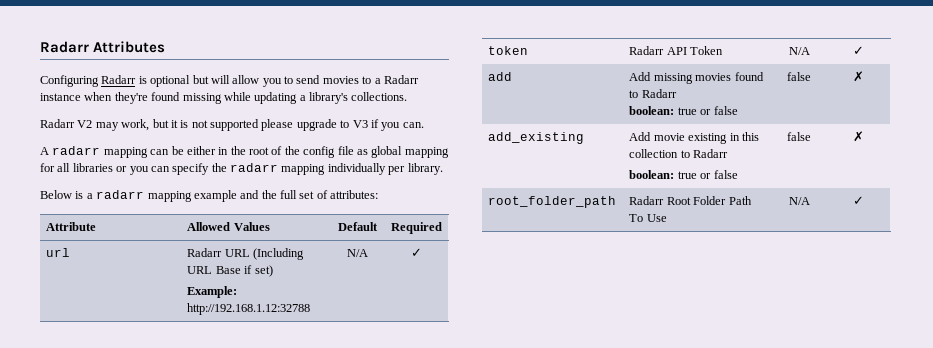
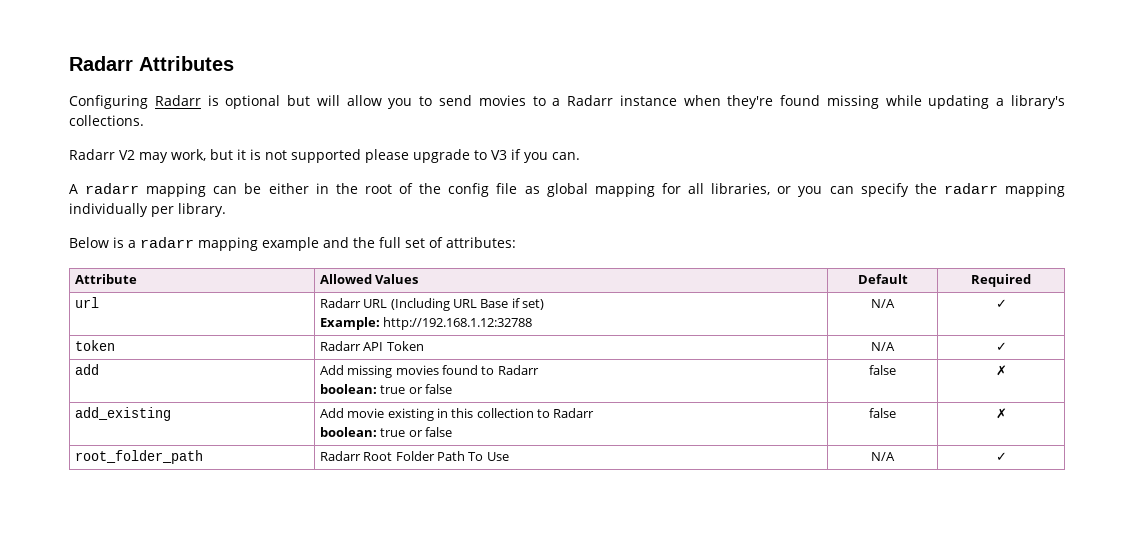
[72,163,113,172] libraries -> [711,183,771,195] libraries,

